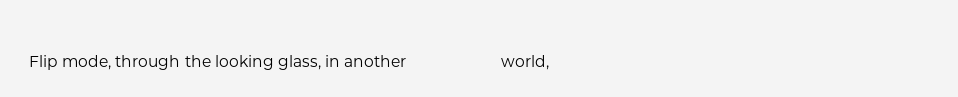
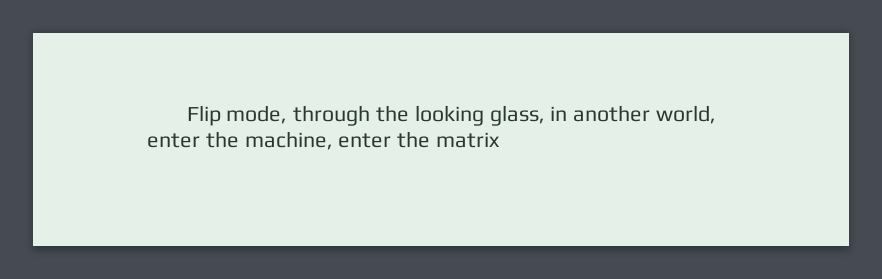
(549, 62) none -> [147,131,501,150] enter the machine, enter the matrix

